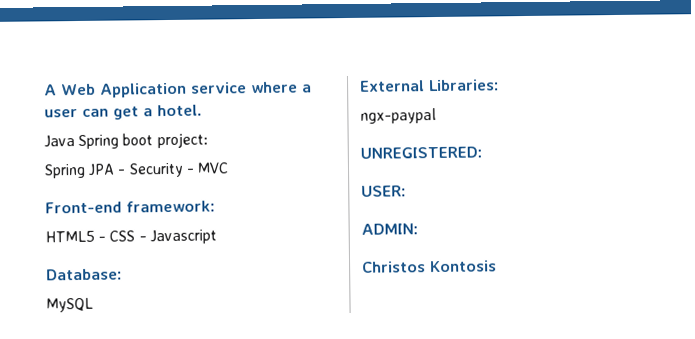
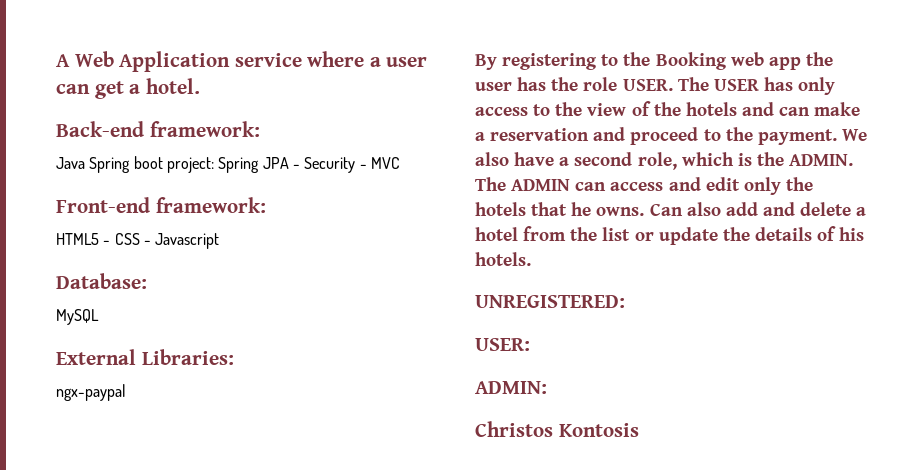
(203, 110) none -> [56,121,260,137] // Back-end framework:
(208, 140) // -> (214, 165) none
(437, 116) none -> [475,52,833,70] [475,77,836,95] [475,101,861,116] [475,127,867,145] [475,152,854,170] [475,177,813,195] [475,202,867,216] [475,226,865,245] [475,252,531,266] // By registering to the Booking web app the user has the role USER. The USER has only access to the view of the hotels and can make a reservation and proceed to the payment. We also have a second role, which is the ADMIN. The ADMIN can access and edit only the hotels that he owns. Can also add and delete a hotel from the list or update the details of his hotels.

